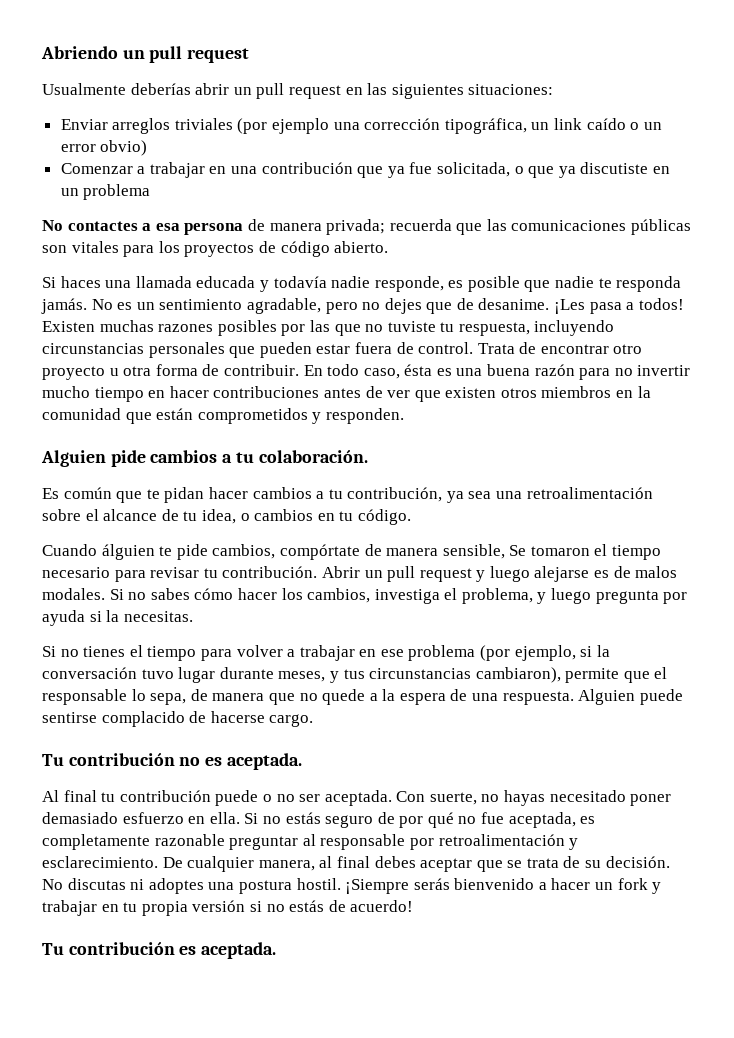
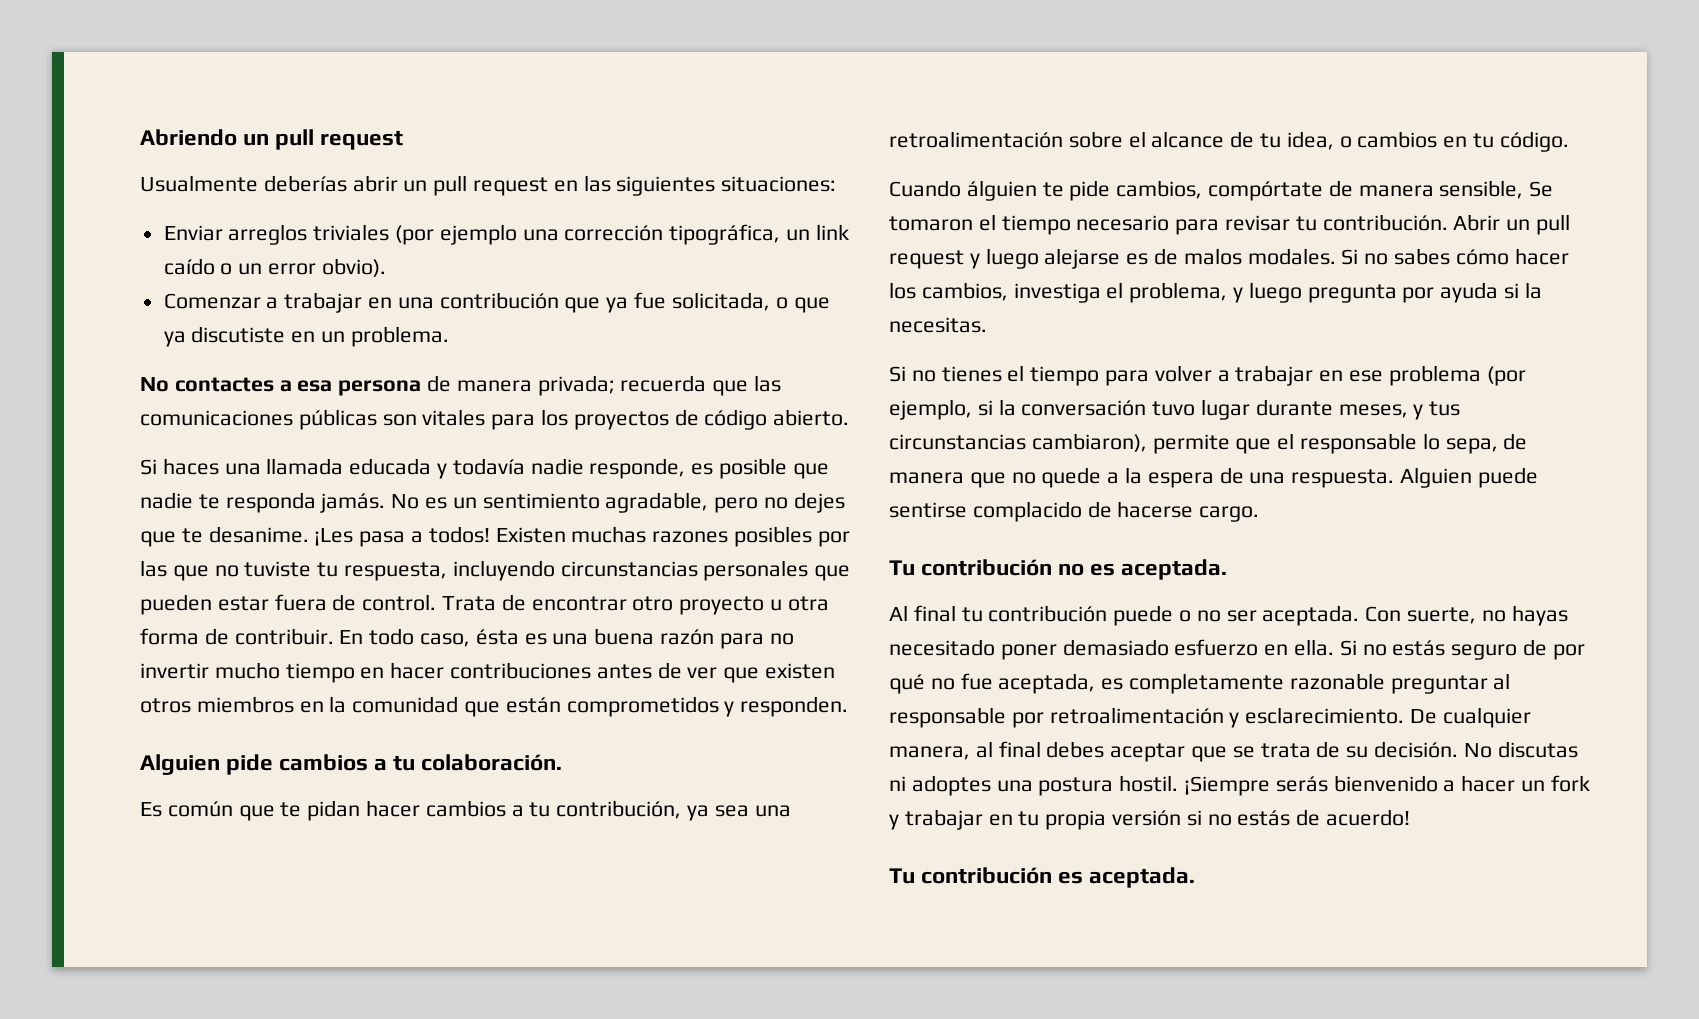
[100,140,148,156] obvio) -> [321,258,386,277] obvio).
[83,184,151,200] problema -> [350,326,449,347] problema.
[456,298,474,310] de -> [181,528,203,543] te

